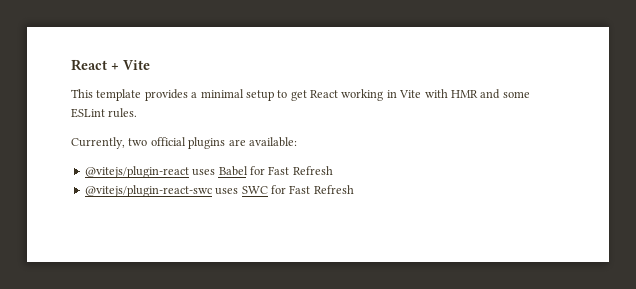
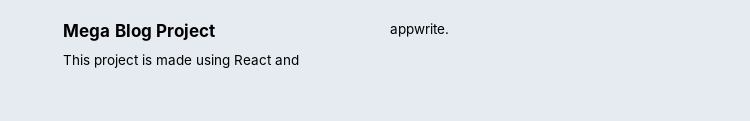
[71,59,150,71] [71,89,530,101] [71,108,138,118] [71,137,297,149] [84,166,333,178] [84,185,354,197] React + Vite // This template provides a minimal setup to get React working in Vite with HMR and some ESLint rules. // Currently, two official plugins are available: // @vitejs/plugin-react uses Babel for Fast Refresh // @vitejs/plugin-react-swc uses SWC for Fast Refresh -> [63,23,216,41] [63,54,299,68] [390,23,449,37] Mega Blog Project // This project is made using React and appwrite.

